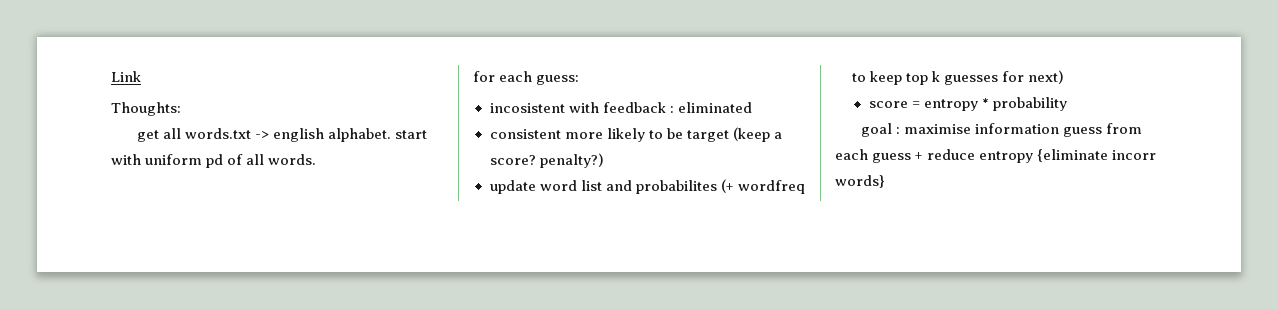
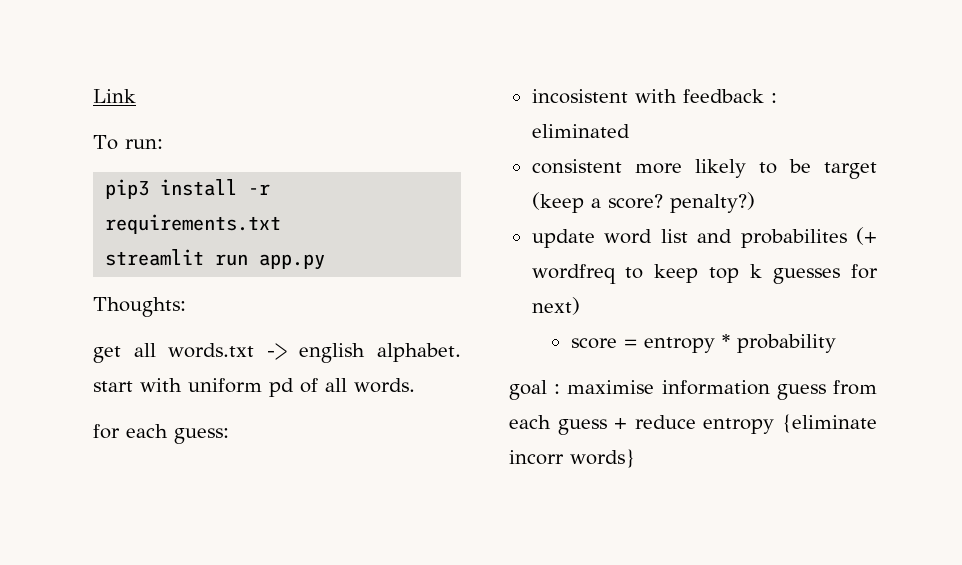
(141, 76) none -> [93,135,163,150] [105,179,271,199] [105,214,282,234] [105,249,326,270] // To run: // pip3 install -r requirements.txt // streamlit run app.py

